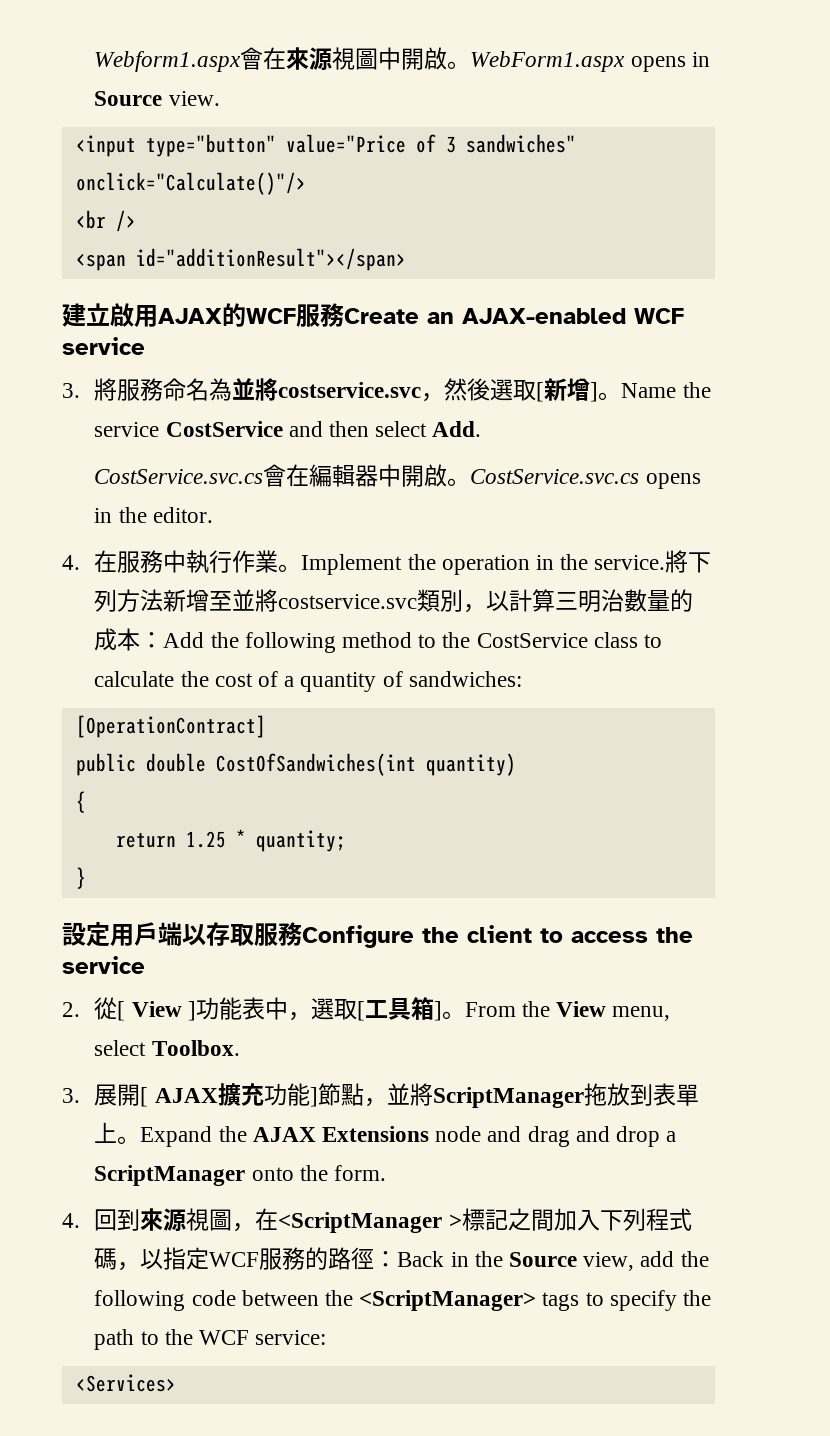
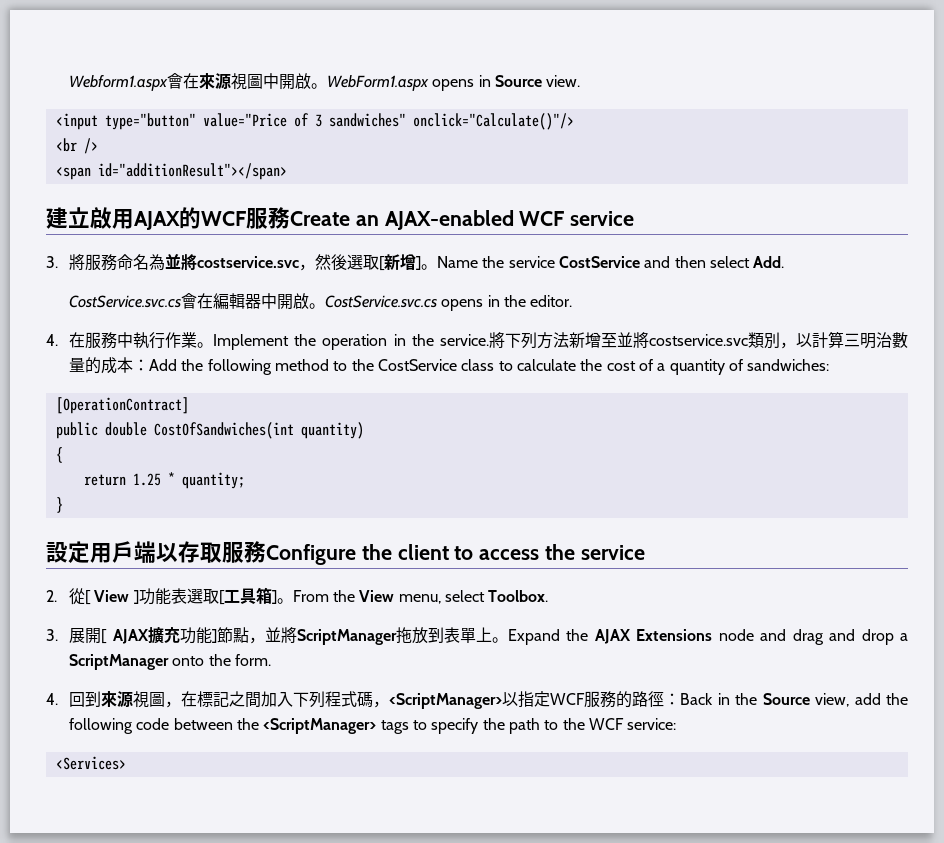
[264,997,311,1021] 中， -> (187, 596) none
[278,1212,462,1233] <ScriptManager > -> (198, 699) none
(141, 1266) none -> [389,693,503,709] <ScriptManager>

